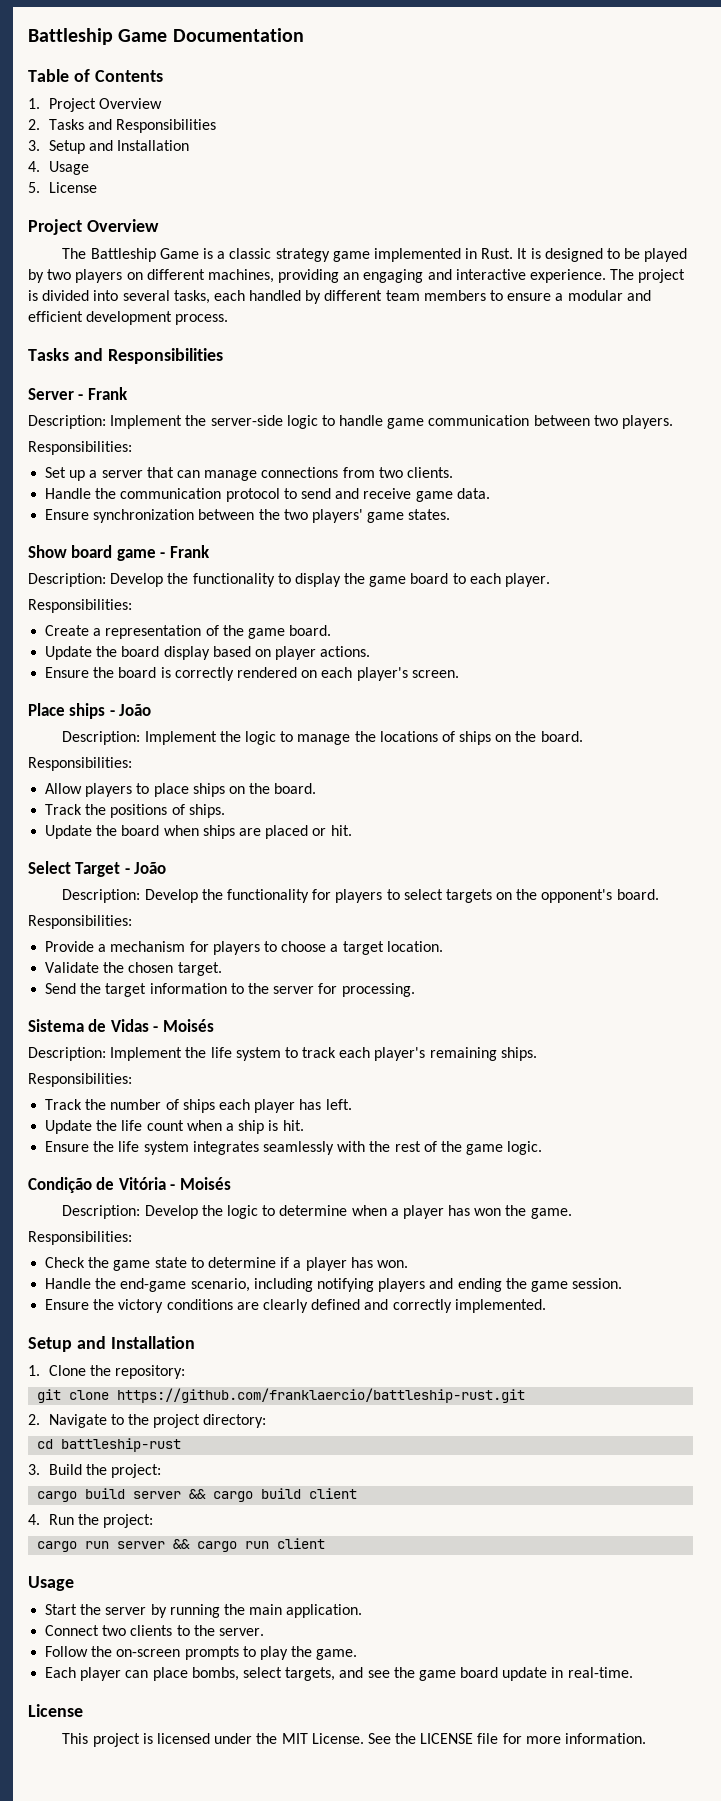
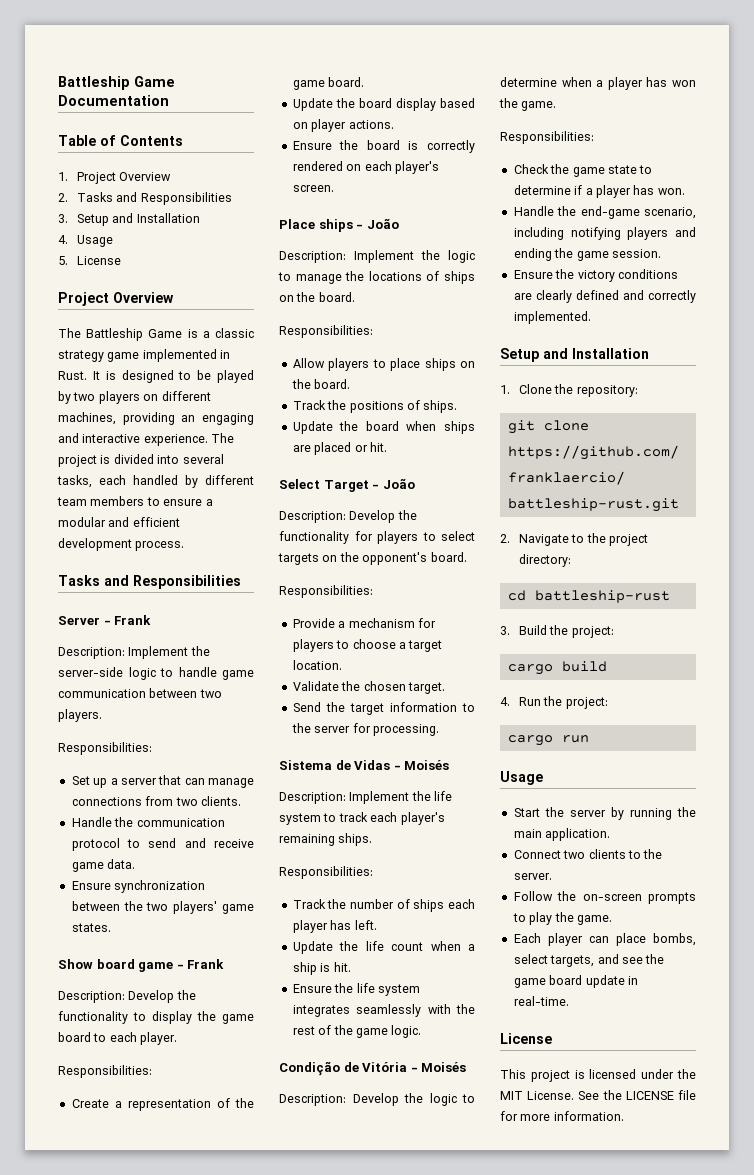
[133,1488,358,1502] server && cargo build client -> (607, 666) none
[117,1538,326,1552] server && cargo run client -> (589, 739) none

